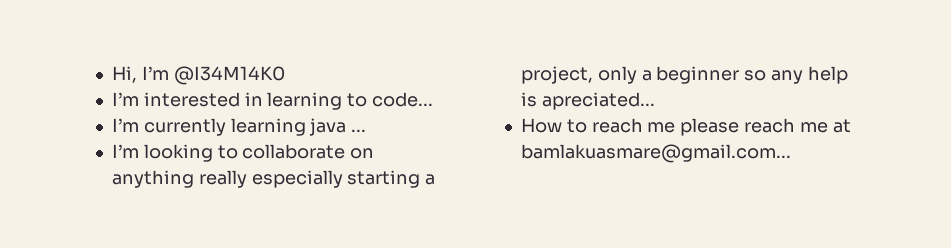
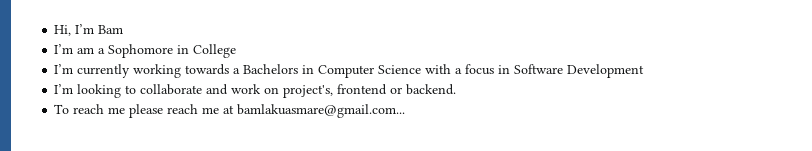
[173,66,285,85] [111,92,434,110] [111,118,367,136] [111,144,375,162] [111,170,436,188] [520,66,848,84] [520,92,655,110] [520,118,587,133] @I34M14K0 // I’m interested in learning to code... // I’m currently learning java ... // I’m looking to collaborate on anything really especially starting a project, only a beginner so any help is apreciated... // How to -> [98,25,124,34] [54,44,237,58] [54,64,645,78] [54,84,457,98] [54,104,70,114] Bam // I’m am a Sophomore in College // I’m currently working towards a Bachelors in Computer Science with a focus in Software Development // I’m looking to collaborate and work on project's, frontend or backend. // To

